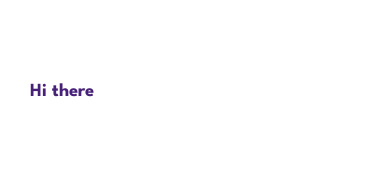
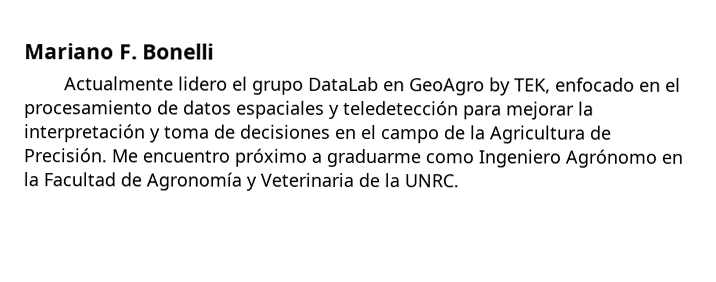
[30,83,94,97] Hi there -> [24,43,215,60] [64,76,682,96] [24,100,594,120] [23,124,612,144] [23,148,683,168] [23,172,459,191] Mariano F. Bonelli // Actualmente lidero el grupo DataLab en GeoAgro by TEK, enfocado en el procesamiento de datos espaciales y teledetección para mejorar la interpretación y toma de decisiones en el campo de la Agricultura de Precisión. Me encuentro próximo a graduarme como Ingeniero Agrónomo en la Facultad de Agronomía y Veterinaria de la UNRC.

